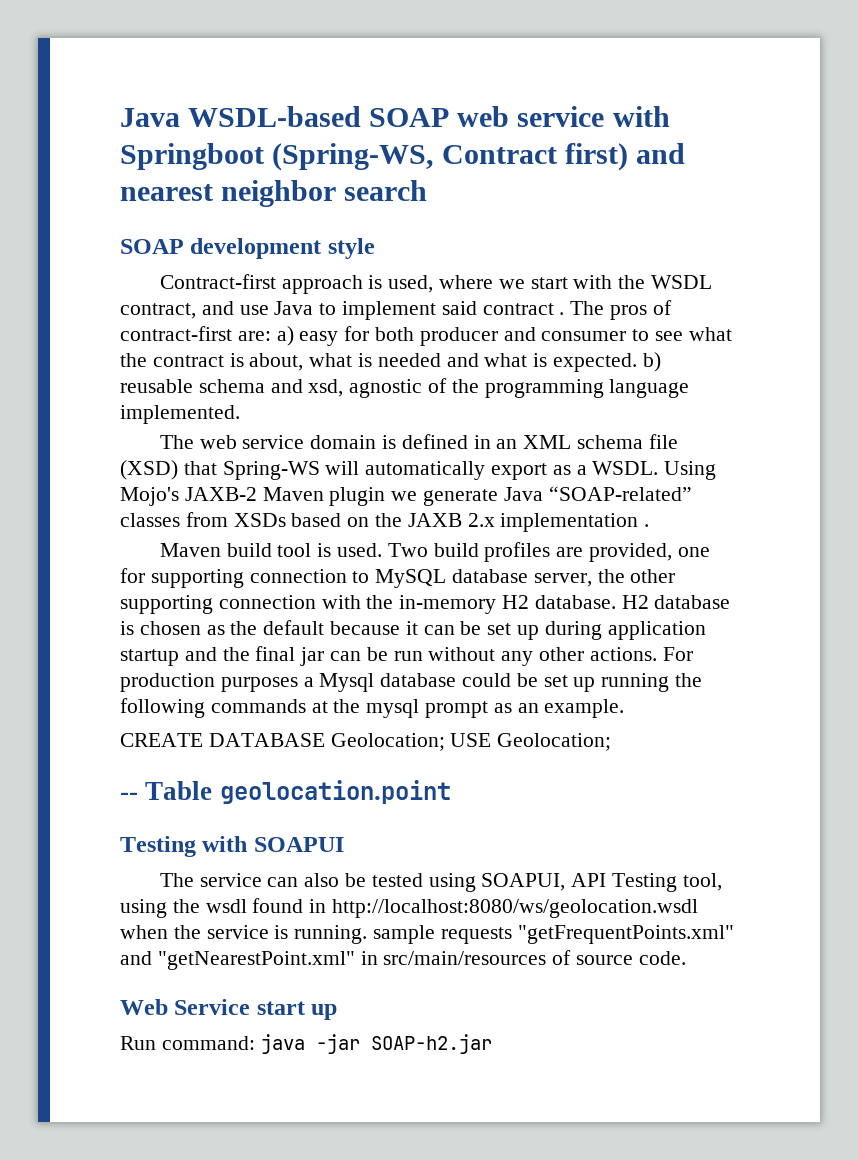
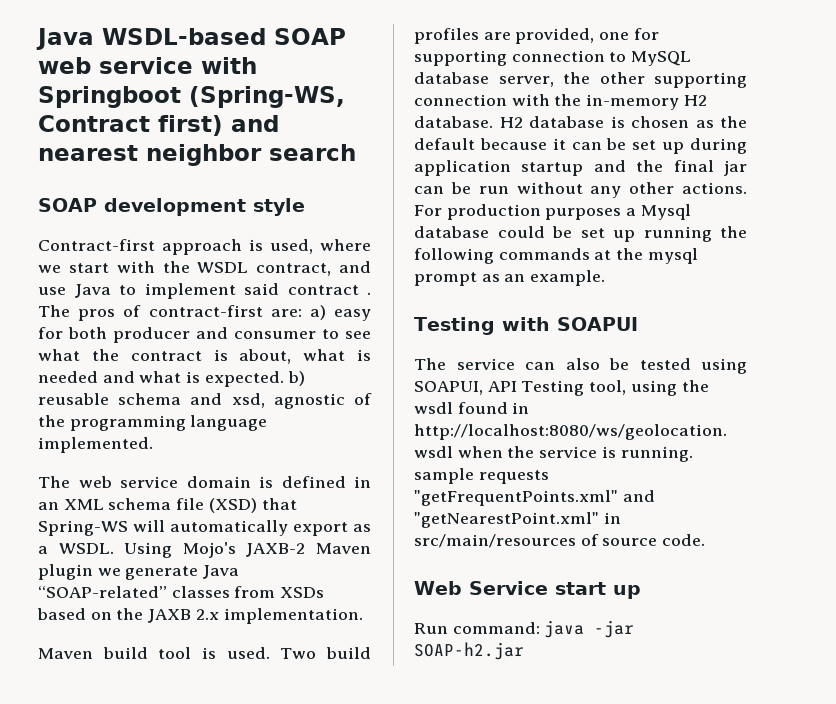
[500,513,650,532] implementation . -> [223,608,363,624] implementation.
[120,733,612,751] [120,780,451,804] // CREATE DATABASE Geolocation; USE Geolocation; // -- Table geolocation.point -> (606, 278) none

